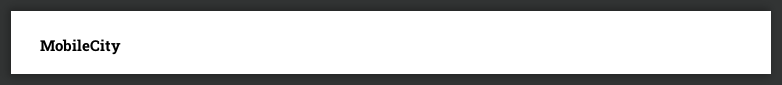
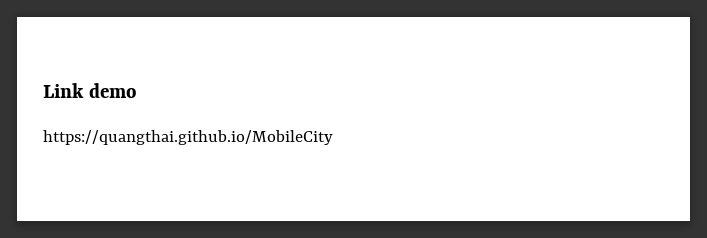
[40,39,121,55] MobileCity -> [43,83,137,98] [43,130,333,145] Link demo // https://quangthai.github.io/MobileCity

